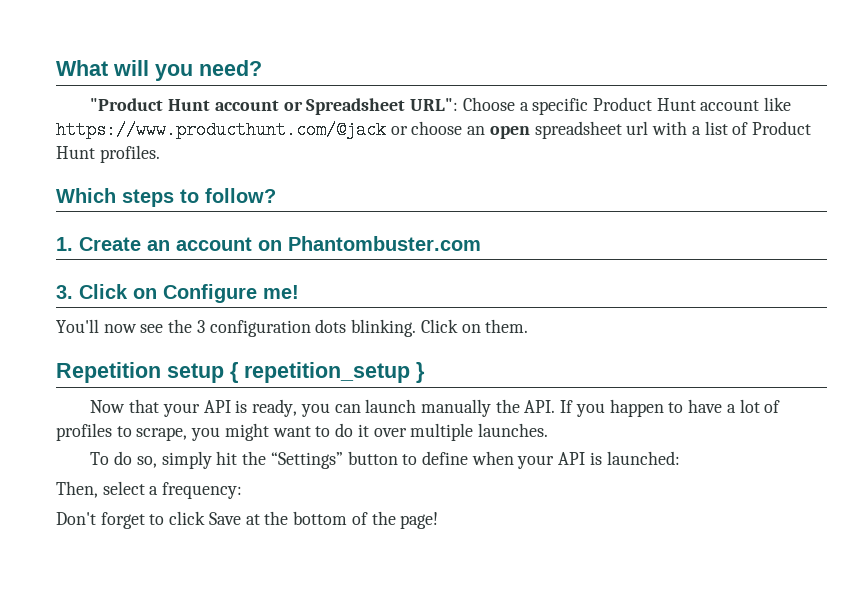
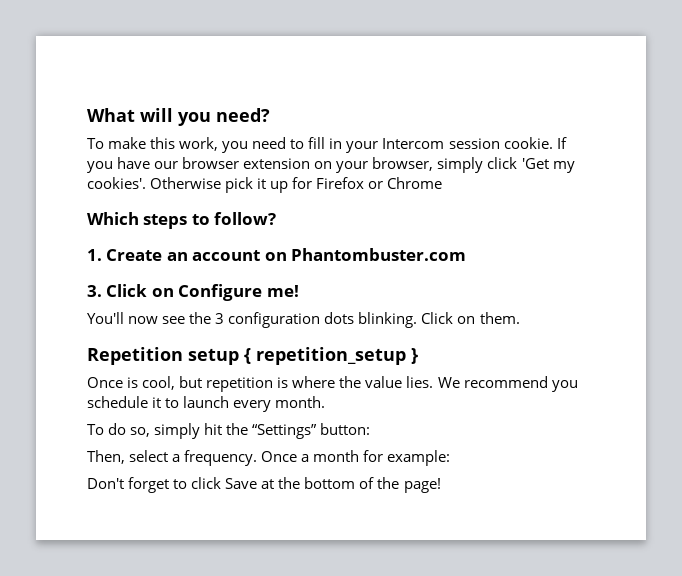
[90,97,792,115] [56,121,811,139] [56,145,160,163] "Product Hunt account or Spreadsheet URL": Choose a specific Product Hunt account like https://www.producthunt.com/@jack or choose an open spreadsheet url with a list of Product Hunt profiles. -> [87,137,567,153] [87,157,575,173] [87,177,443,193] To make this work, you need to fill in your Intercom session cookie. If you have our browser extension on your browser, simply click 'Get my cookies'. Otherwise pick it up for Firefox or Chrome
[90,399,781,417] [56,423,548,441] Now that your API is ready, you can launch manually the API. If you happen to have a lot of profiles to scrape, you might want to do it over multiple launches. -> [87,376,578,392] [87,396,326,412] Once is cool, but repetition is where the value lies. We recommend you schedule it to launch every month.
[347,451,680,469] [56,481,243,499] button to define when your API is launched: // Then, select a frequency: -> [320,423,371,435] [87,450,451,466] button: // Then, select a frequency. Once a month for example:

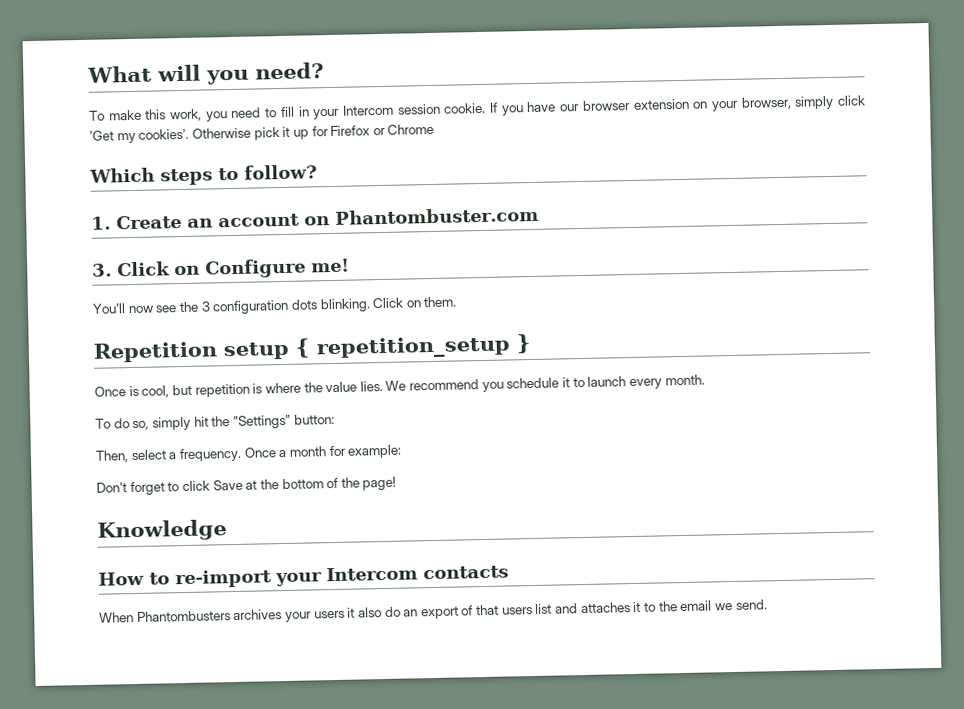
(441, 485) none -> [97,519,227,542] [98,565,509,589] [99,599,768,623] // Knowledge // How to re-import your Intercom contacts // When Phantombusters archives your users it also do an export of that users list and attaches it to the email we send.

